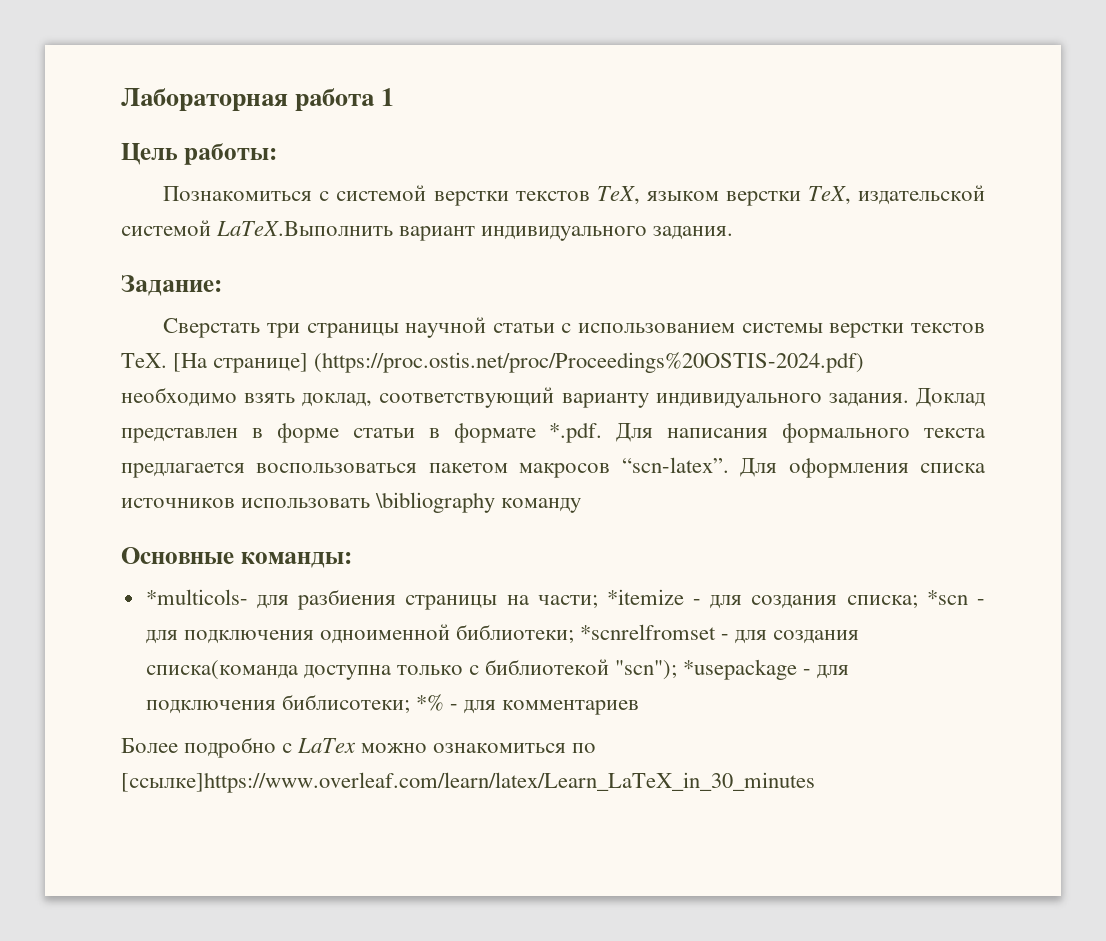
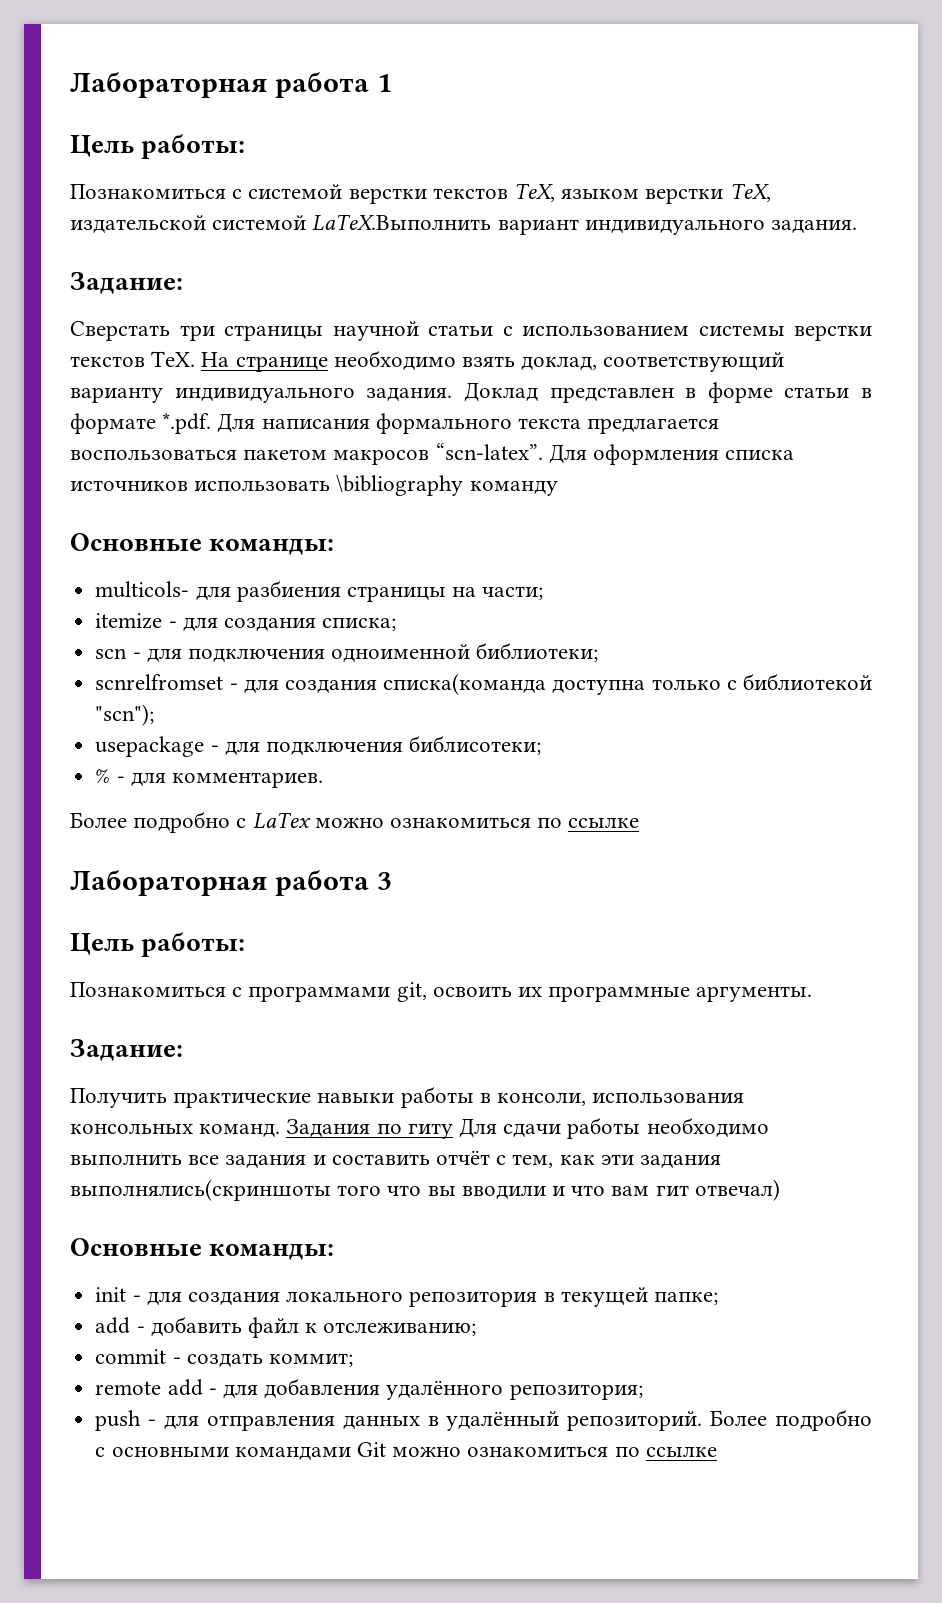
[173,352,865,373] [На странице] (https://proc.ostis.net/proc/Proceedings%20OSTIS-2024.pdf) -> [201,352,328,372] На странице
[145,589,248,605] *multicols- -> [95,581,190,598] multicols-
[606,589,684,605] *itemize -> [95,613,163,629] // itemize
[926,590,968,605] *scn -> [95,648,128,659] // scn
[580,624,717,640] *scnrelfromset -> [95,674,224,690] // scnrelfromset
[683,659,798,680] *usepackage -> [95,736,205,757] // usepackage
[415,694,640,715] *% - для комментариев -> [95,769,323,788] // % - для комментариев.
[121,772,815,793] [ссылке]https://www.overleaf.com/learn/latex/Learn_LaTeX_in_30_minutes -> [568,817,640,828] [70,870,392,896] [70,932,246,957] [70,982,813,1002] [70,1039,183,1061] [70,1086,745,1108] [70,1117,769,1139] [70,1150,722,1169] [70,1179,780,1201] [70,1238,335,1260] [95,1287,718,1307] [95,1316,477,1338] [95,1349,353,1368] [95,1378,643,1400] [95,1409,872,1431] [95,1442,717,1461] ссылке // Лабораторная работа 3 // Цель работы: // Познакомиться с программами git, освоить их программные аргументы. // Задание: // Получить практические навыки работы в консоли, использования консольных команд. Задания по гиту Для сдачи работы необходимо выполнить все задания и составить отчёт с тем, как эти задания выполнялись(скриншоты того что вы вводили и что вам гит отвечал) // Основные команды: // init - для создания локального репозитория в текущей папке; // add - добавить файл к отслеживанию; // commit - создать коммит; // remote add - для добавления удалённого репозитория; // push - для отправления данных в удалённый репозиторий. Более подробно с основными командами Git можно ознакомиться по ссылке

